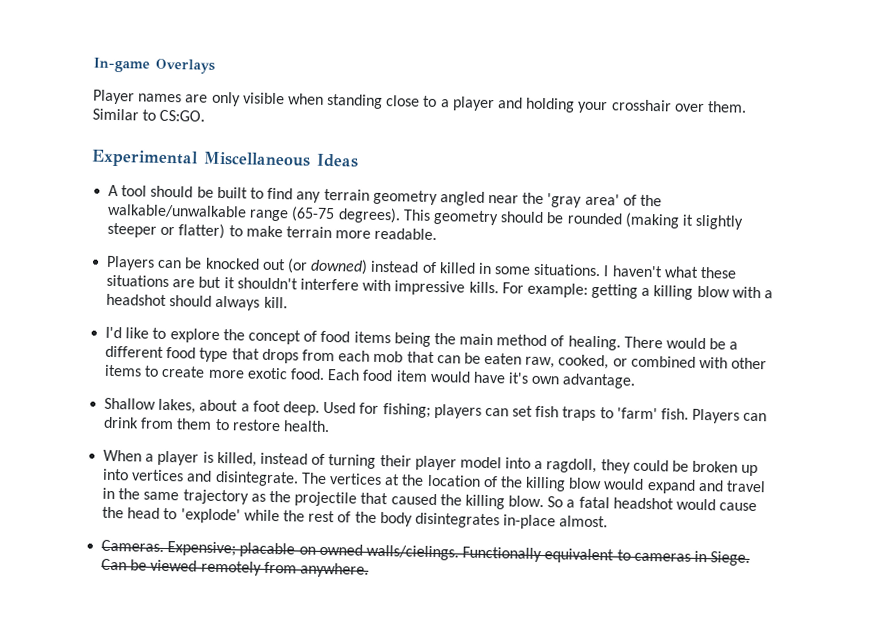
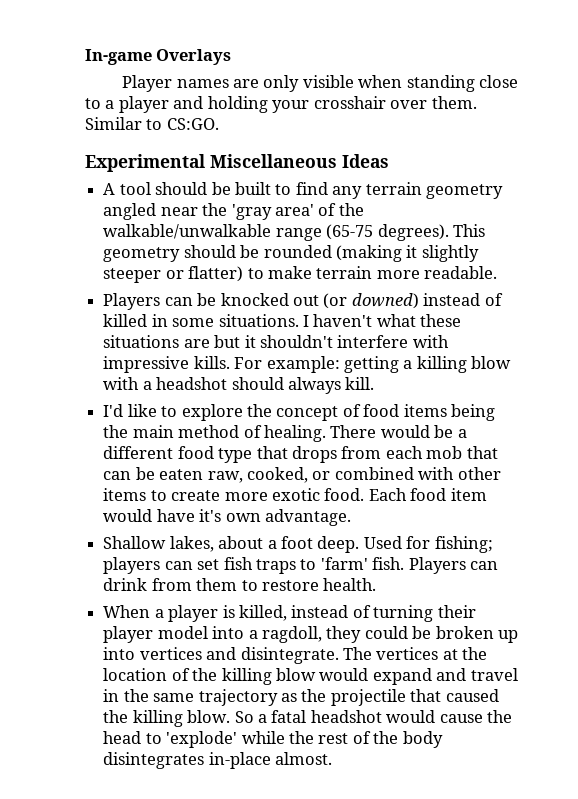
[101,539,751,566] [101,558,369,578] // Cameras. Expensive; placable on owned walls/cielings. Functionally equivalent to cameras in Siege. Can be viewed remotely from anywhere. -> (333, 758) none

